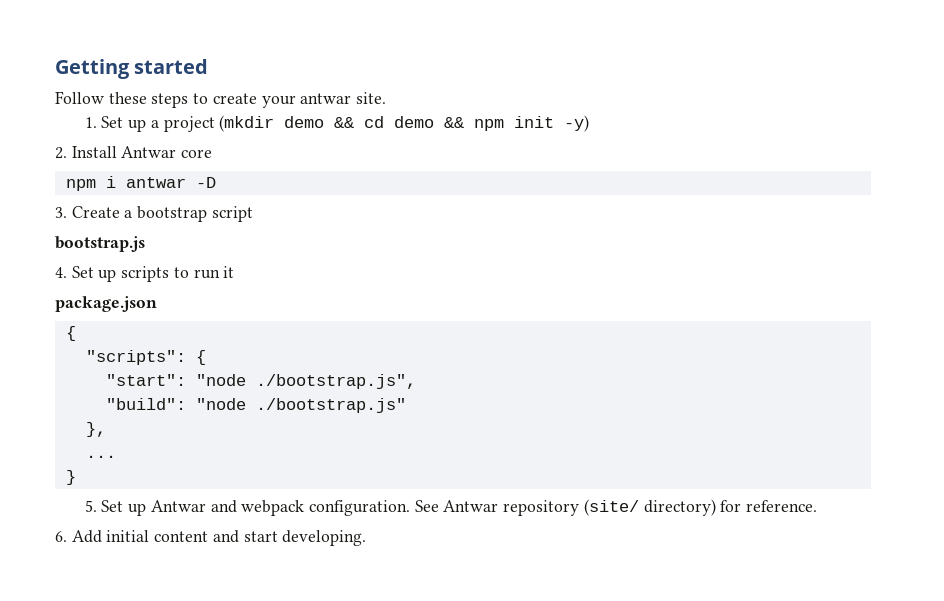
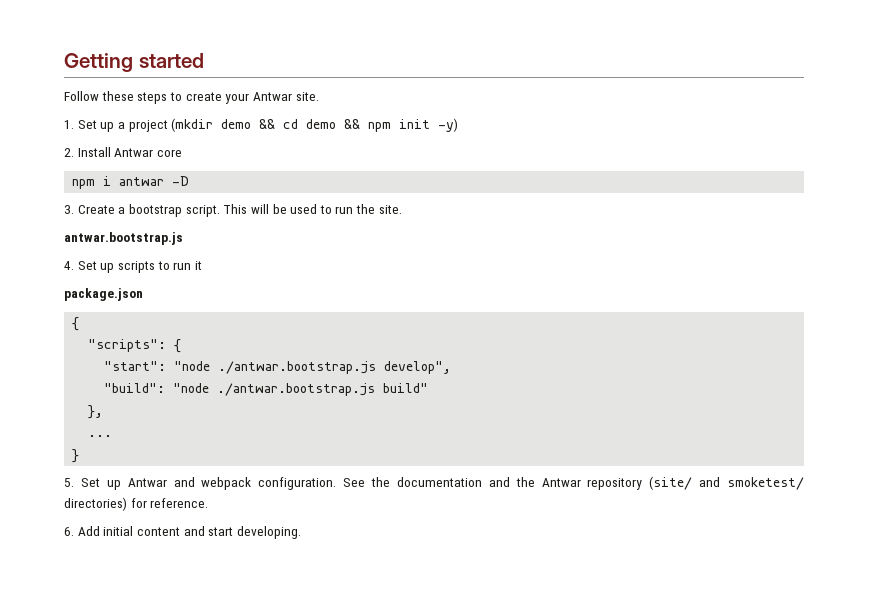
[300,93,352,104] antwar -> [252,92,292,101] Antwar
[211,206,253,222] [55,236,145,252] script // bootstrap.js -> [185,204,402,217] [64,232,183,245] script. This will be used to run the site. // antwar.bootstrap.js
[255,374,416,389] ./bootstrap.js", -> [218,361,452,374] ./antwar.bootstrap.js develop",
[255,398,406,413] ./bootstrap.js" -> [217,383,429,396] ./antwar.bootstrap.js build"
[443,499,716,516] Antwar repository (site/ directory) -> [371,476,804,490] [64,497,127,511] the documentation and the Antwar repository (site/ and smoketest/ directories)

